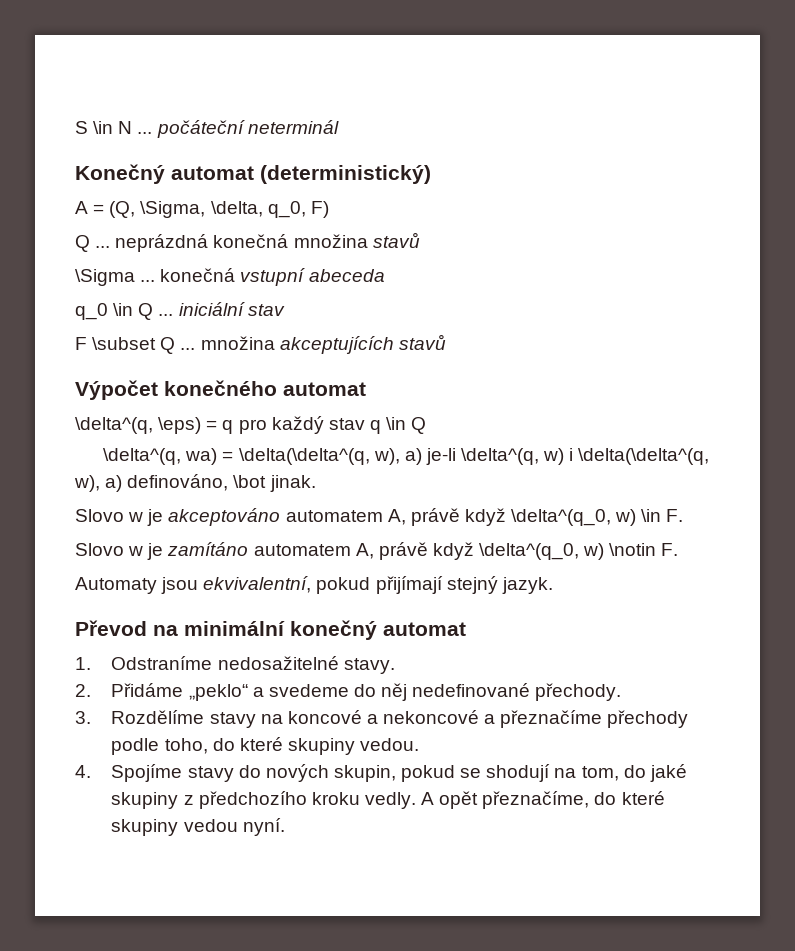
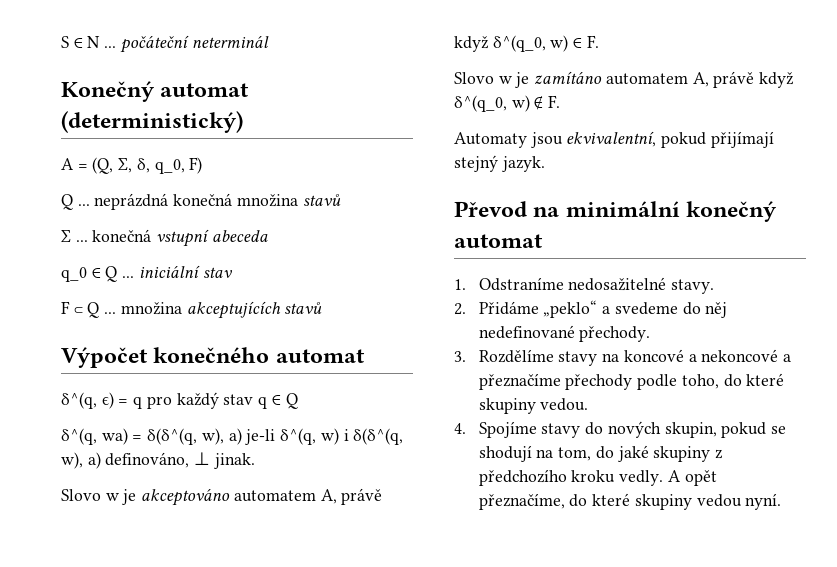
[93,121,114,134] \in -> [73,38,83,48] ∈
[140,201,263,218] \Sigma, \delta, -> [118,158,150,173] Σ, δ,
[75,269,135,286] \Sigma -> [61,230,71,243] Σ
[113,303,134,316] \in -> [91,268,101,278] ∈
[92,337,157,350] \subset -> [73,307,83,314] ⊂
[75,417,202,434] \delta^(q, \eps) -> [61,392,114,409] δ^(q, ϵ)
[386,417,407,430] \in -> [271,395,281,405] ∈
[103,448,182,465] \delta^(q, -> [61,428,97,445] δ^(q,
[238,448,370,465] \delta(\delta^(q, -> [147,428,198,445] δ(δ^(q,
[461,448,540,465] \delta^(q, -> [280,428,317,445] δ^(q,
[578,448,710,465] \delta(\delta^(q, -> [353,428,404,445] δ(δ^(q,
[233,475,267,488] \bot -> [194,452,211,465] ⊥
[511,509,662,526] \delta^(q_0, w) \in -> [492,35,583,52] δ^(q_0, w) ∈
[479,543,657,560] \delta^(q_0, w) \notin -> [454,95,544,112] δ^(q_0, w) ∉

